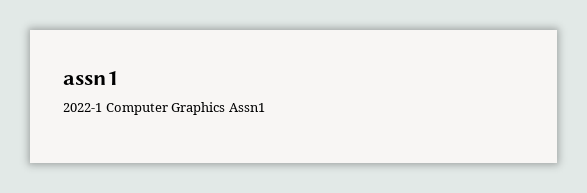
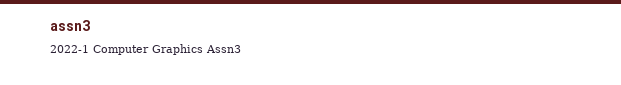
[63,71,119,85] assn1 -> [50,20,90,31] assn3
[228,103,265,112] Assn1 -> [206,45,241,53] Assn3

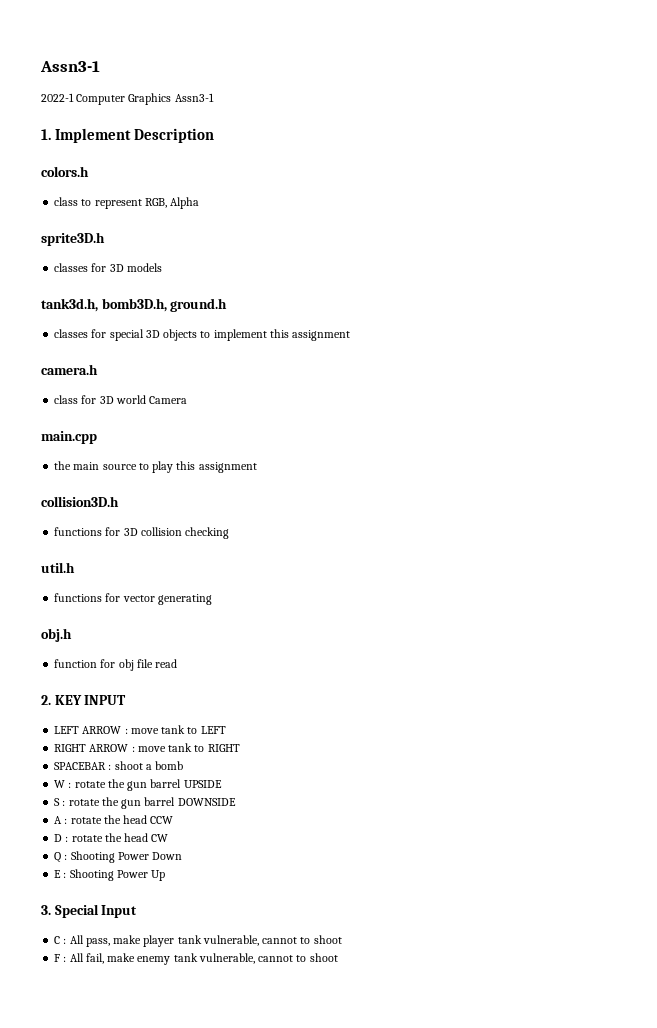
[50,20,90,31] assn3 -> [40,61,100,72] Assn3-1
[206,45,241,53] Assn3 -> [174,93,214,102] [41,128,215,143] [41,166,89,177] [54,197,200,209] [41,232,105,246] [54,263,162,272] [41,298,228,312] [54,329,351,341] [41,364,98,375] [54,395,188,404] [41,431,97,444] [54,461,257,473] [41,496,119,507] [54,527,230,539] [41,562,75,573] [54,593,212,605] [41,628,72,642] [54,659,178,671] [41,695,127,705] [54,725,226,734] [54,743,240,752] [54,761,184,770] [54,779,222,791] [54,797,236,809] [54,815,174,824] [54,833,169,842] [54,851,183,863] [54,869,166,881] [41,904,138,918] [54,935,342,947] [54,953,338,965] Assn3-1 // 1. Implement Description // colors.h // class to represent RGB, Alpha // sprite3D.h // classes for 3D models // tank3d.h, bomb3D.h, ground.h // classes for special 3D objects to implement this assignment // camera.h // class for 3D world Camera // main.cpp // the main source to play this assignment // collision3D.h // functions for 3D collision checking // util.h // functions for vector generating // obj.h // function for obj file read // 2. KEY INPUT // LEFT ARROW : move tank to LEFT // RIGHT ARROW : move tank to RIGHT // SPACEBAR : shoot a bomb // W : rotate the gun barrel UPSIDE // S : rotate the gun barrel DOWNSIDE // A : rotate the head CCW // D : rotate the head CW // Q : Shooting Power Down // E : Shooting Power Up // 3. Special Input // C : All pass, make player tank vulnerable, cannot to shoot // F : All fail, make enemy tank vulnerable, cannot to shoot

